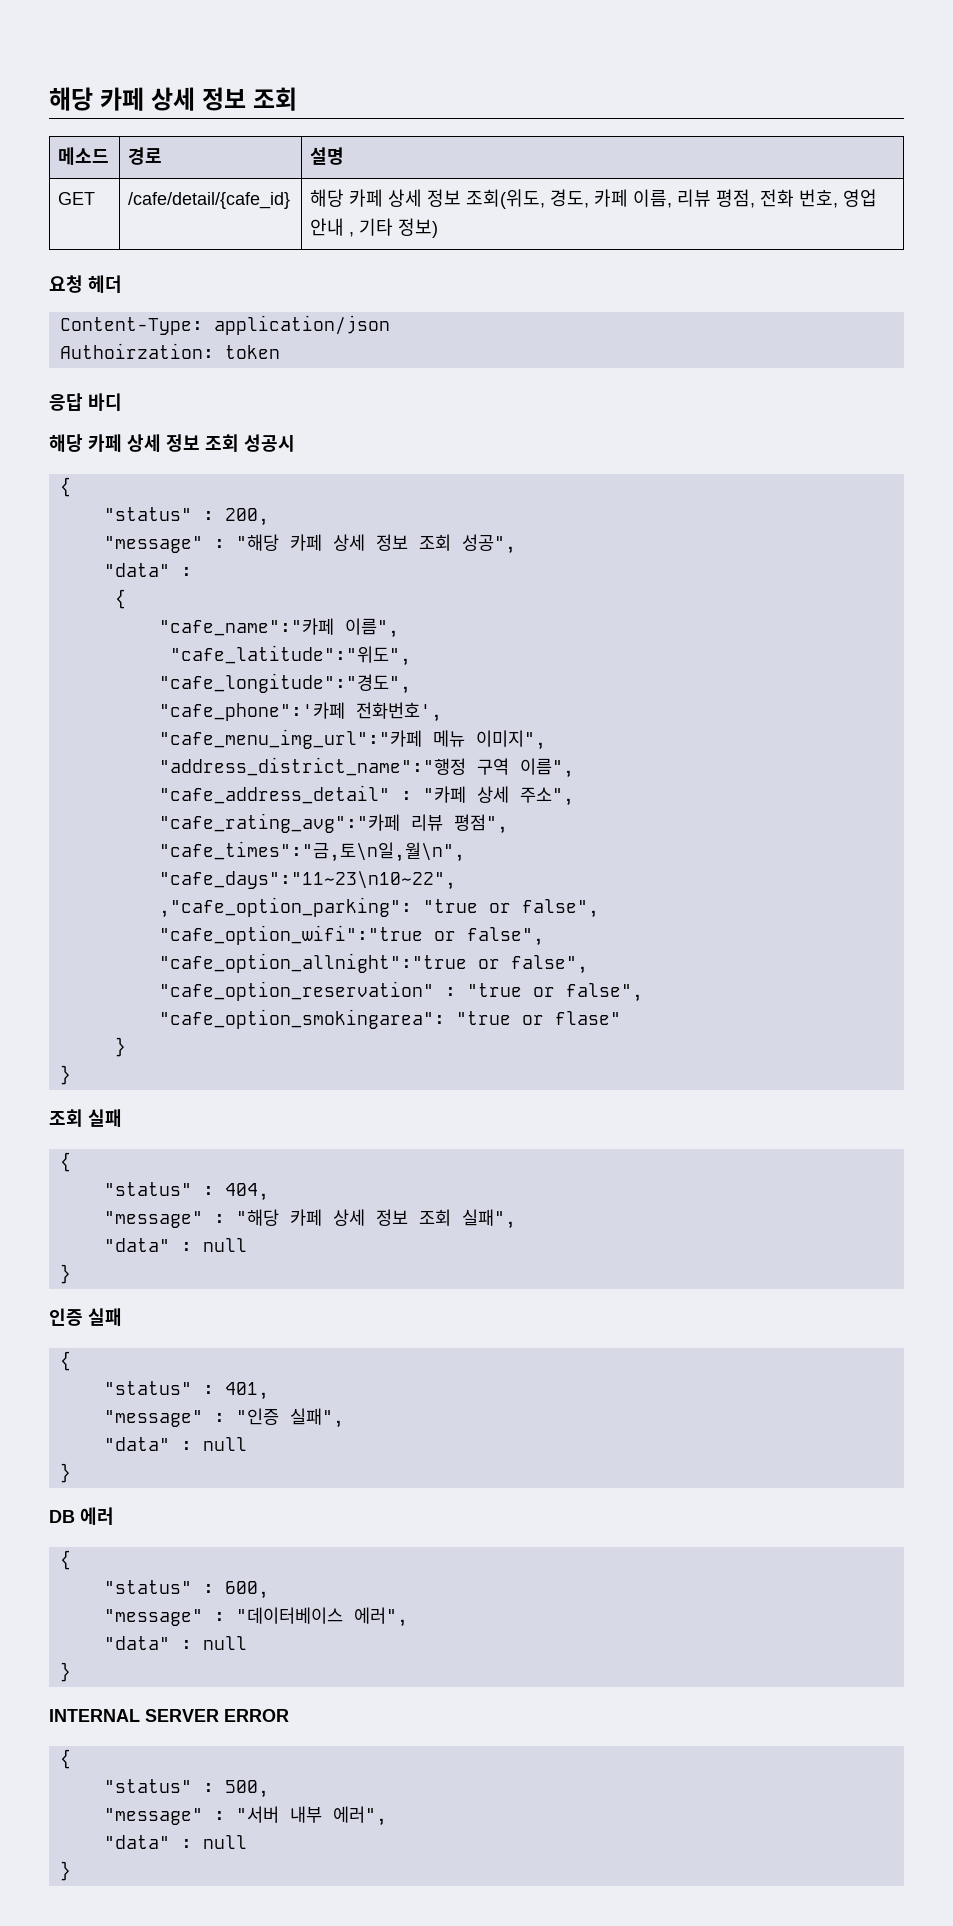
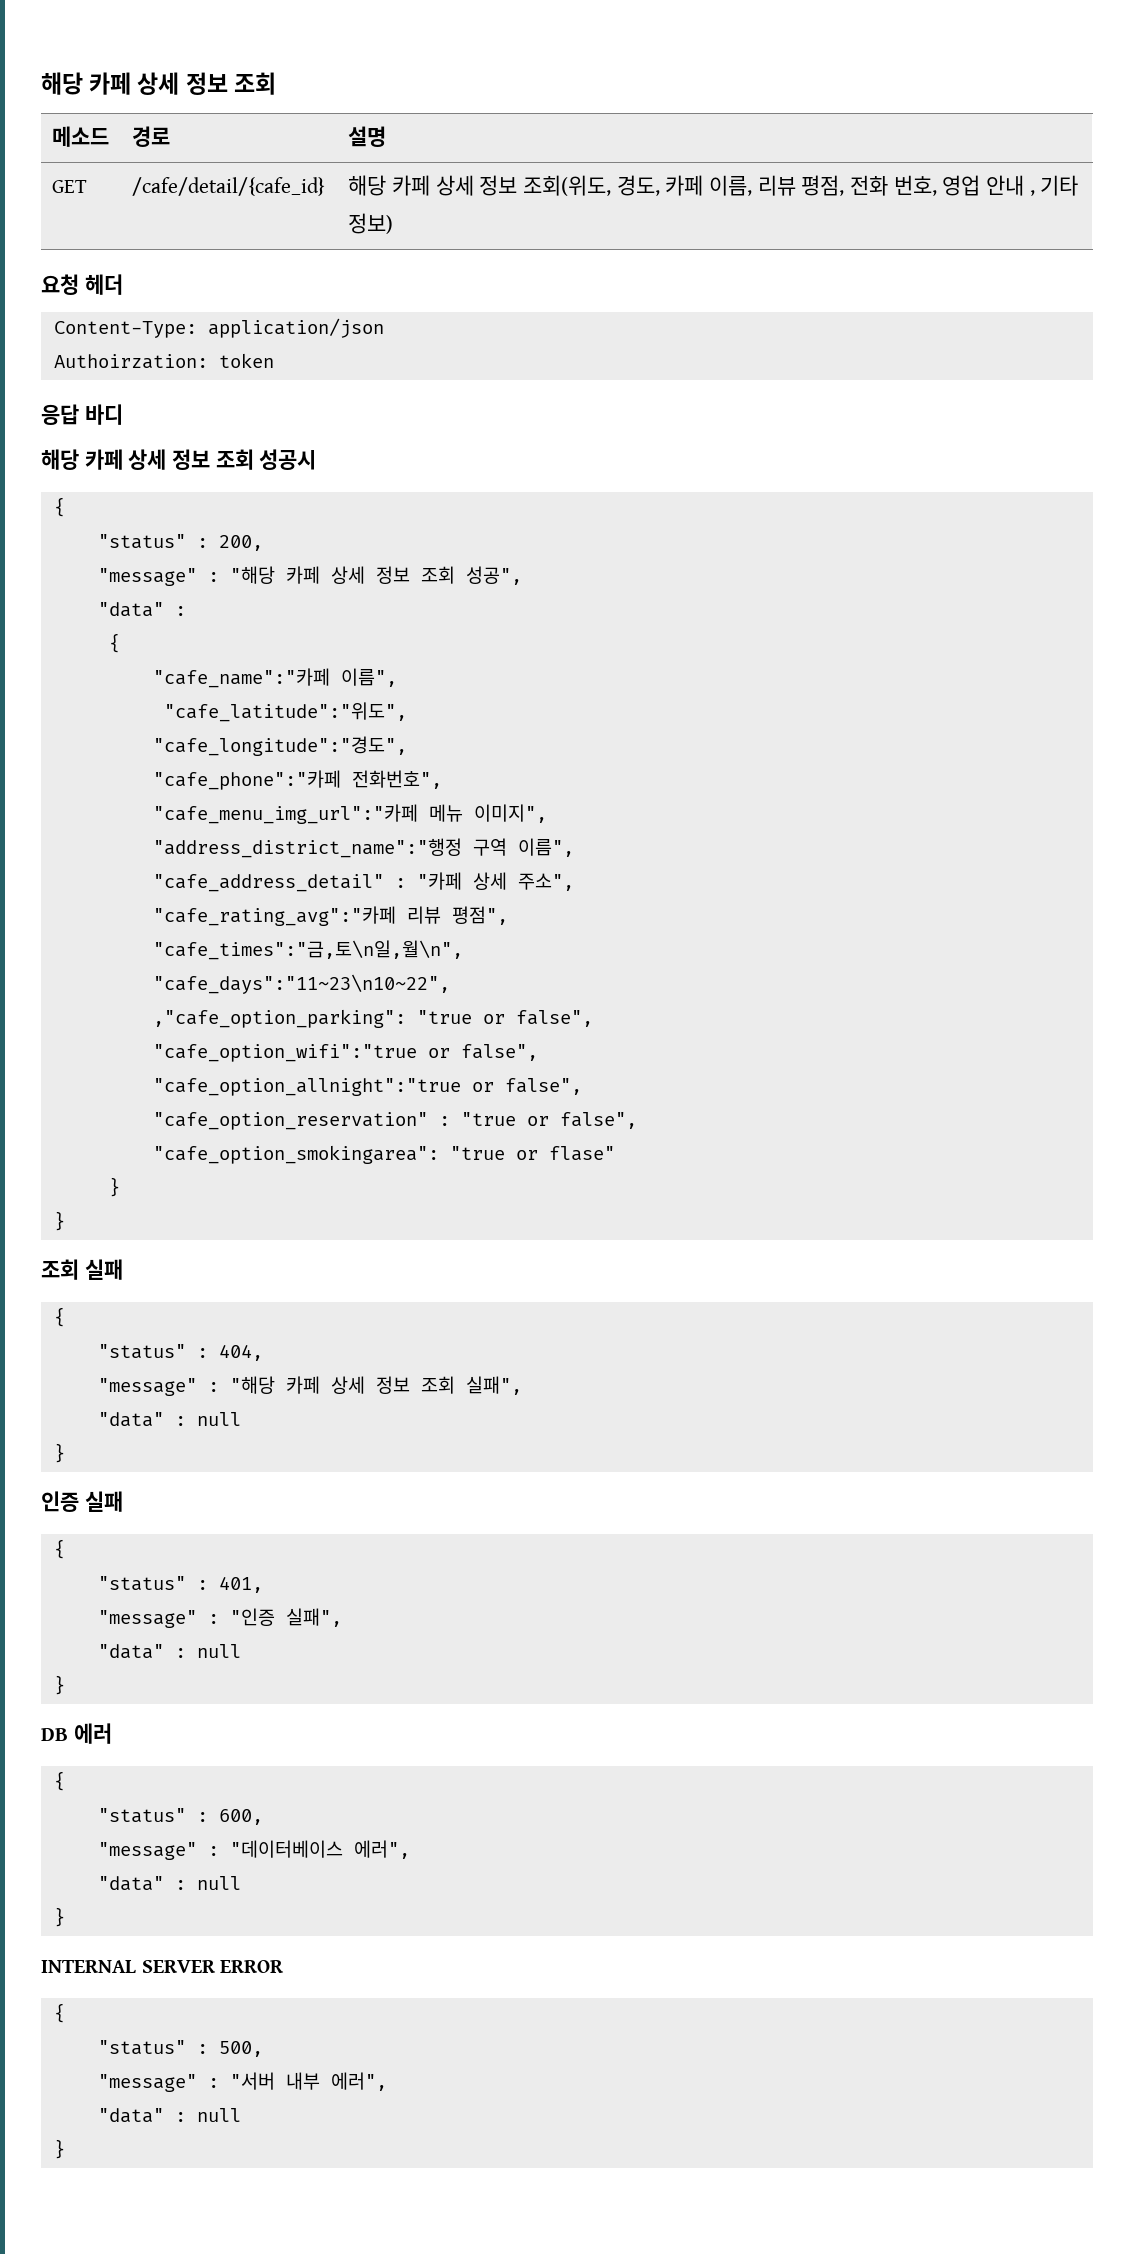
[158,702,442,722] "cafe_phone":'카페 전화번호', -> [152,770,442,790] "cafe_phone":"카페 전화번호",

